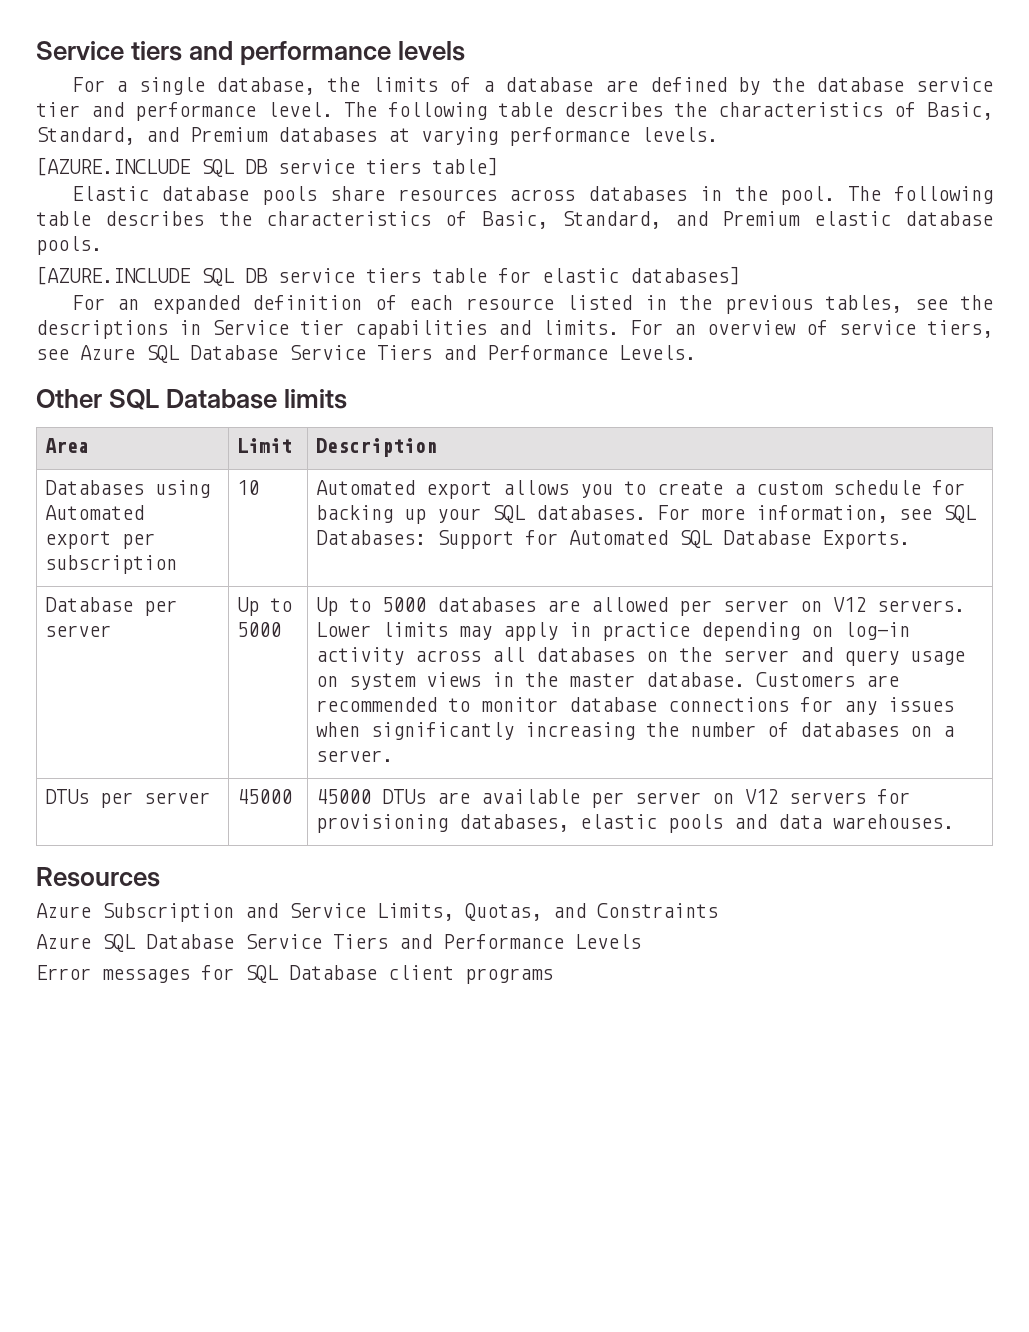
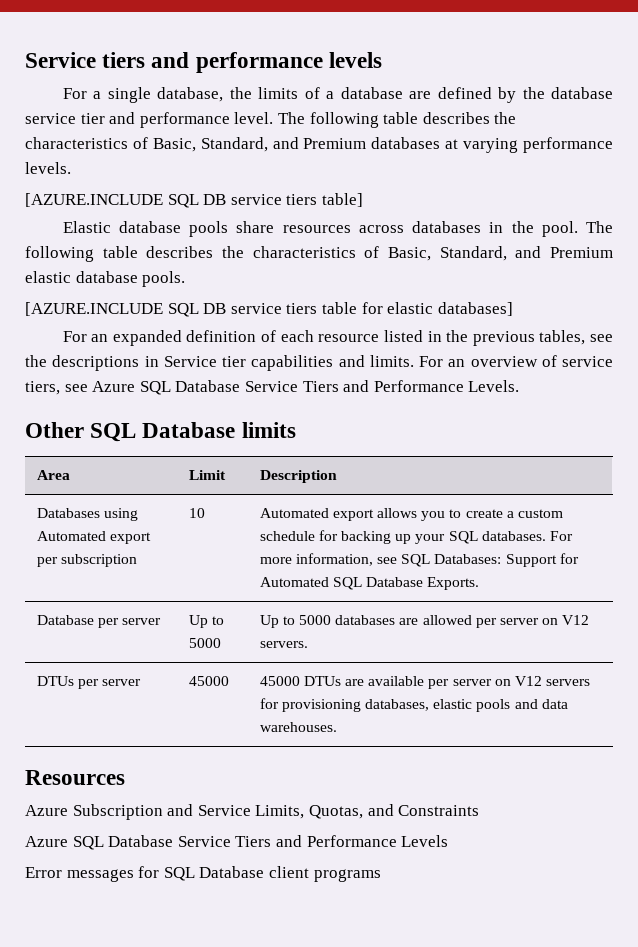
[315,622,910,641] [315,647,965,666] [315,672,899,690] [315,697,954,715] [315,722,954,740] [315,750,393,762] Lower limits may apply in practice depending on log-in activity across all databases on the server and query usage on system views in the master database. Customers are recommended to monitor database connections for any issues when significantly increasing the number of databases on a server. -> (308, 644) none

